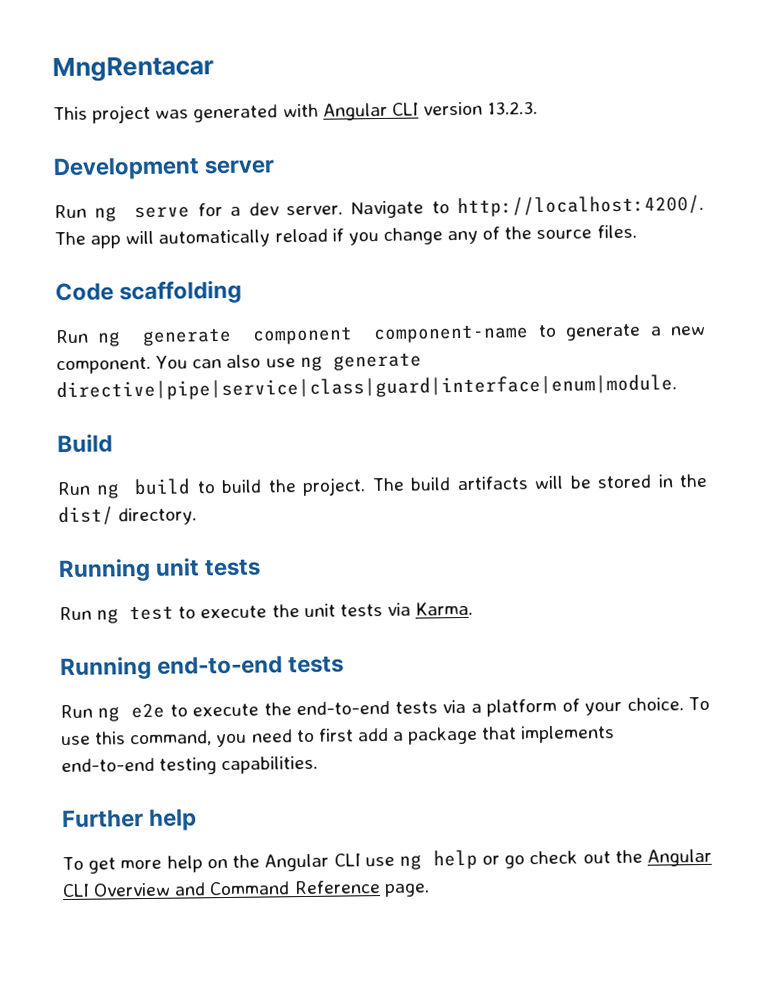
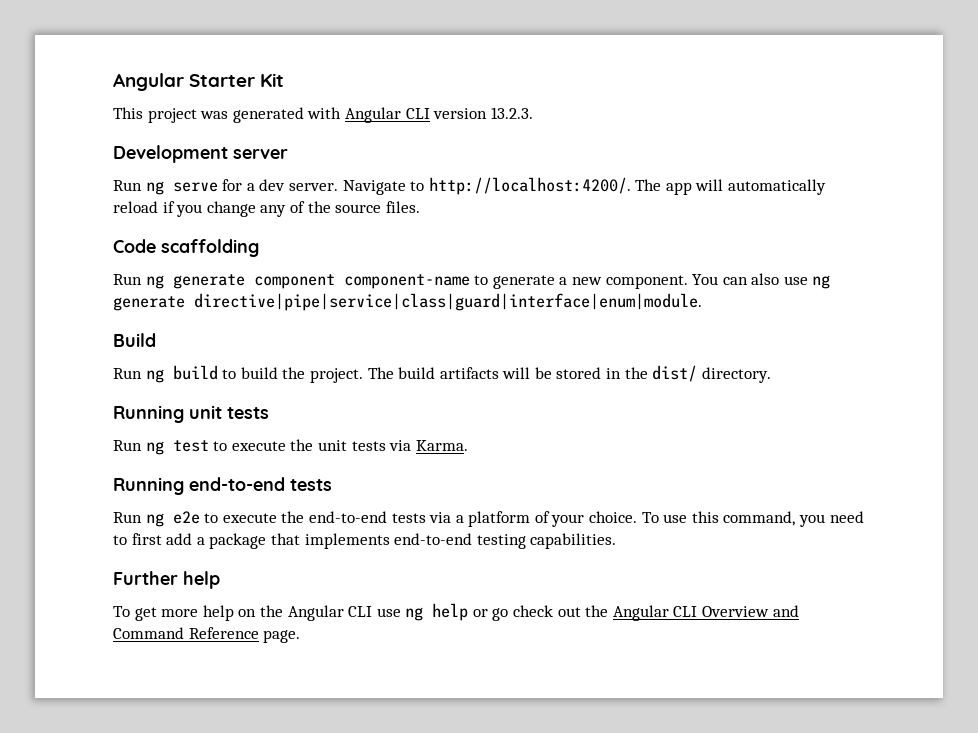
[52,55,214,83] MngRentacar -> [113,73,285,91] Angular Starter Kit

